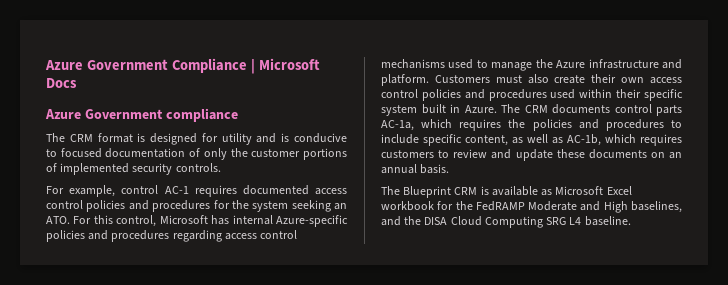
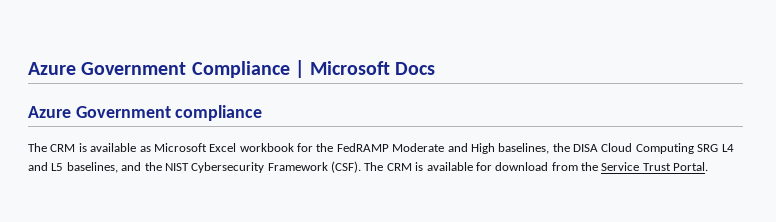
[97,133,347,145] [46,148,348,160] [46,163,221,175] [46,185,347,197] [46,200,347,212] [46,215,348,227] [46,230,298,242] [381,59,682,71] [381,74,682,86] [381,89,683,101] [381,104,682,116] [381,119,682,131] [381,134,682,146] [381,149,682,161] [381,164,450,174] [381,186,478,198] format is designed for utility and is conducive to focused documentation of only the customer portions of implemented security controls. // For example, control AC-1 requires documented access control policies and procedures for the system seeking an ATO. For this control, Microsoft has internal Azure-specific policies and procedures regarding access control mechanisms used to manage the Azure infrastructure and platform. Customers must also create their own access control policies and procedures used within their specific system built in Azure. The CRM documents control parts AC-1a, which requires the policies and procedures to include specific content, as well as AC-1b, which requires customers to review and update these documents on an annual basis. // The Blueprint CRM -> (76, 148) none
[381,216,401,226] and -> (550, 148) none
[584,216,631,226] baseline. -> [28,161,709,173] and L5 baselines, and the NIST Cybersecurity Framework (CSF). The CRM is available for download from the Service Trust Portal.

